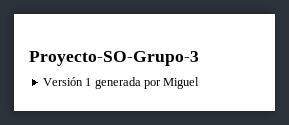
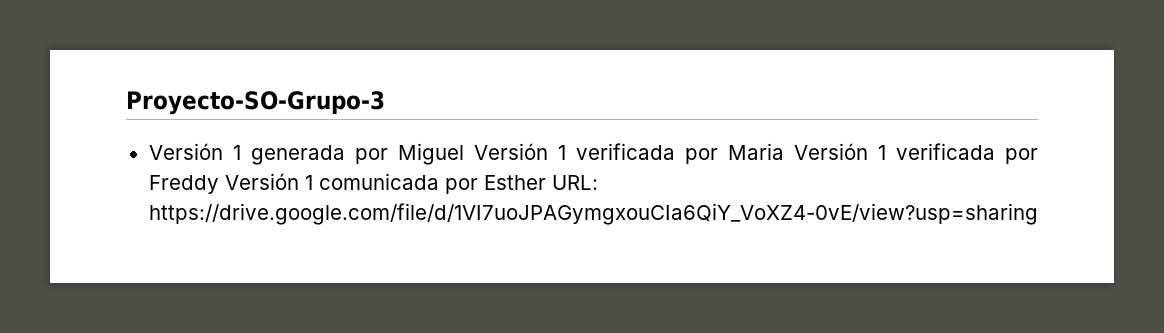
(200, 83) none -> [473,143,1038,164] [148,173,598,194] [148,203,1038,225] Versión 1 verificada por Maria Versión 1 verificada por Freddy Versión 1 comunicada por Esther URL: https://drive.google.com/file/d/1VI7uoJPAGymgxouCIa6QiY_VoXZ4-0vE/view?usp=sharing

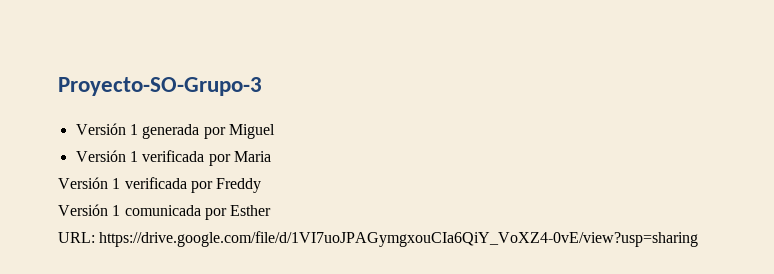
(464, 154) none -> (275, 131) //
(784, 151) none -> (271, 156) //
(219, 184) none -> (262, 185) //
(546, 182) none -> (272, 210) //

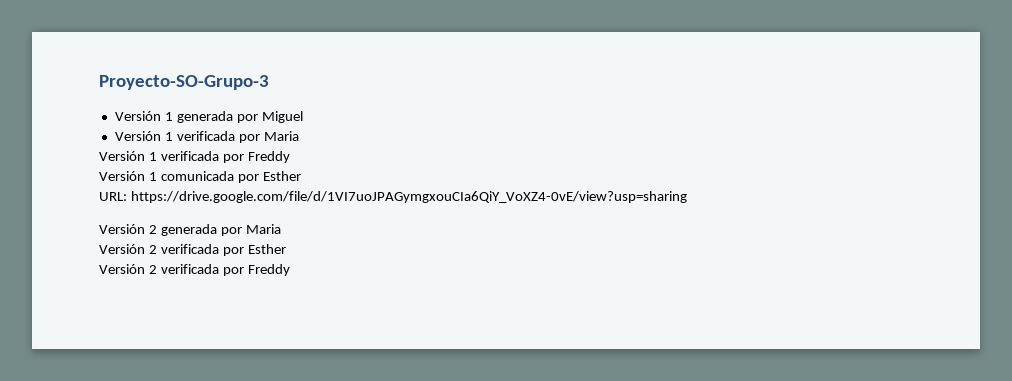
(699, 239) none -> [99,224,281,236] [99,244,286,256] [99,264,290,276] // Versión 2 generada por Maria // Versión 2 verificada por Esther // Versión 2 verificada por Freddy

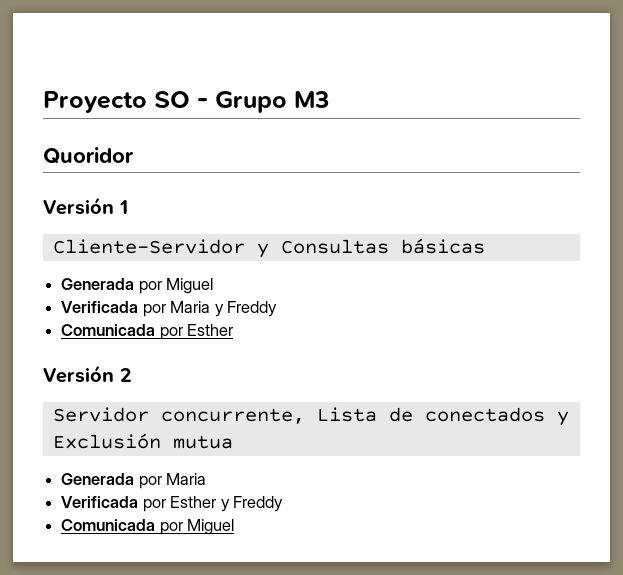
[99,75,269,90] [114,111,233,123] Proyecto-SO-Grupo-3 // Versión 1 generada -> [43,91,330,113] [43,147,134,164] [43,197,128,215] [52,238,485,258] [61,278,135,290] Proyecto SO - Grupo M3 // Quoridor // Versión 1 // Cliente-Servidor y Consultas básicas // Generada
[114,131,299,143] [99,151,290,163] [99,171,301,183] [99,191,687,203] [99,224,281,236] [99,244,286,256] [99,264,290,276] Versión 1 verificada por Maria // Versión 1 verificada por Freddy // Versión 1 comunicada por Esther // URL: https://drive.google.com/file/d/1VI7uoJPAGymgxouCIa6QiY_VoXZ4-0vE/view?usp=sharing // Versión 2 generada por Maria // Versión 2 verificada por Esther // Versión 2 verificada por Freddy -> [61,301,277,317] [61,324,234,340] [43,365,132,383] [52,407,569,426] [52,433,233,449] [61,473,207,489] [61,496,283,512] [61,519,235,535] Verificada por Maria y Freddy // Comunicada por Esther // Versión 2 // Servidor concurrente, Lista de conectados y Exclusión mutua // Generada por Maria // Verificada por Esther y Freddy // Comunicada por Miguel

